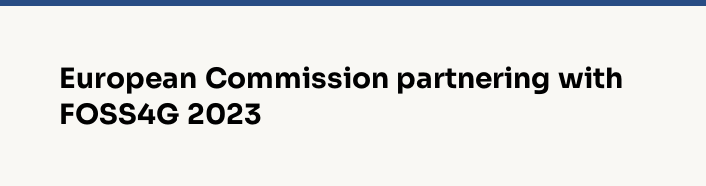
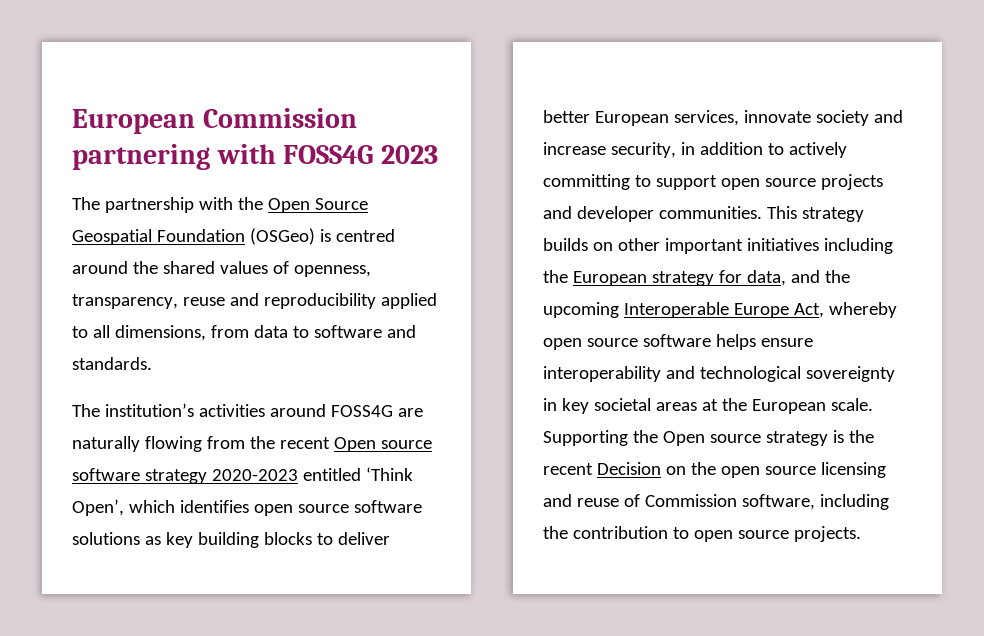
(262, 113) none -> [72,197,368,213] [72,228,395,245] [72,261,371,277] [72,293,437,309] [72,325,416,341] [72,357,152,370] [72,403,423,417] [72,436,432,452] [72,467,413,484] [72,499,422,516] [72,532,390,548] [543,110,903,126] [543,142,847,158] [543,174,883,190] [543,206,864,222] [543,238,893,254] [543,270,850,286] [543,302,897,318] [543,334,813,350] [543,366,895,382] [543,398,873,414] [543,430,874,446] [543,462,886,478] [543,494,889,510] [543,526,861,542] // The partnership with the Open Source Geospatial Foundation (OSGeo) is centred around the shared values of openness, transparency, reuse and reproducibility applied to all dimensions, from data to software and standards. // The institution’s activities around FOSS4G are naturally flowing from the recent Open source software strategy 2020-2023 entitled ‘Think Open’, which identifies open source software solutions as key building blocks to deliver better European services, innovate society and increase security, in addition to actively committing to support open source projects and developer communities. This strategy builds on other important initiatives including the European strategy for data, and the upcoming Interoperable Europe Act, whereby open source software helps ensure interoperability and technological sovereignty in key societal areas at the European scale. Supporting the Open source strategy is the recent Decision on the open source licensing and reuse of Commission software, including the contribution to open source projects.

